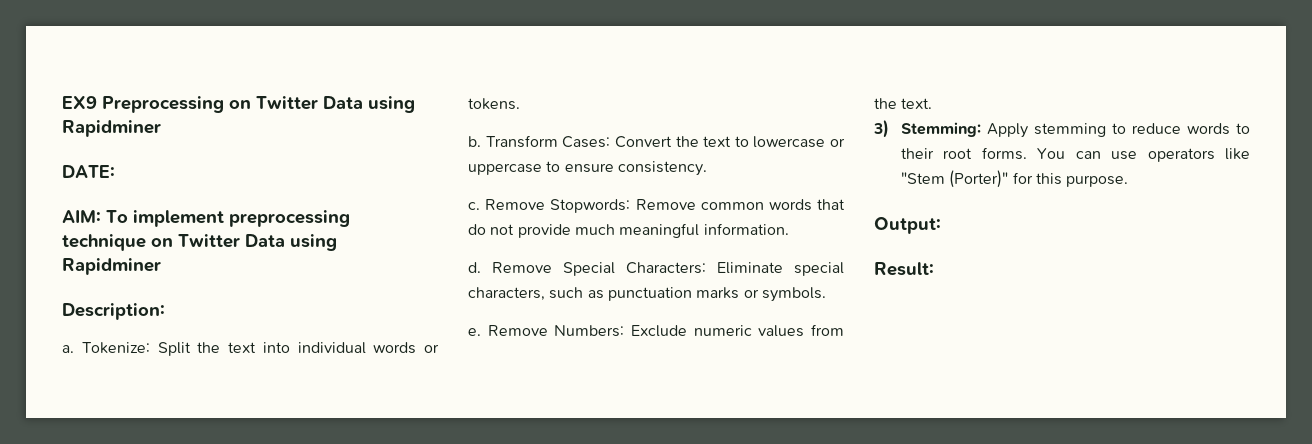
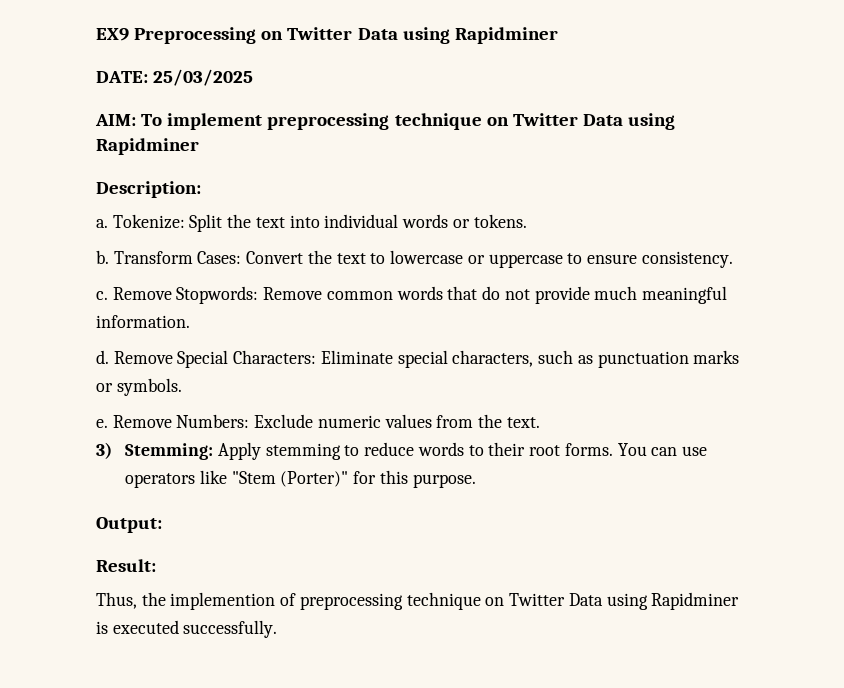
(115, 171) none -> [153,69,254,86] 25/03/2025
(934, 269) none -> [96,592,740,610] [96,620,278,638] // Thus, the implemention of preprocessing technique on Twitter Data using Rapidminer is executed successfully.

